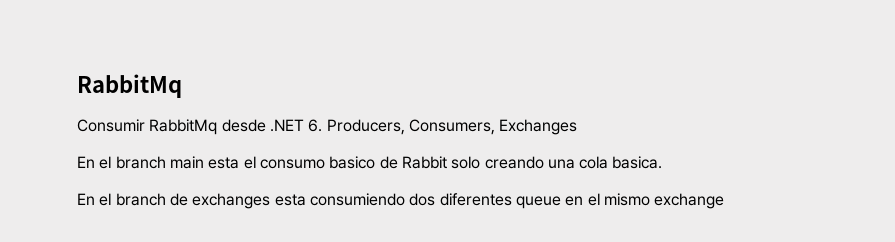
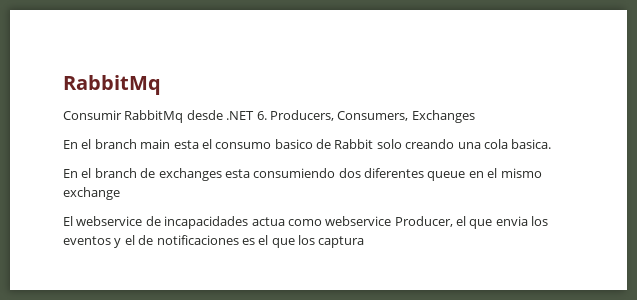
(725, 201) none -> [63,216,549,229] [63,235,365,248] // El webservice de incapacidades actua como webservice Producer, el que envia los eventos y el de notificaciones es el que los captura

